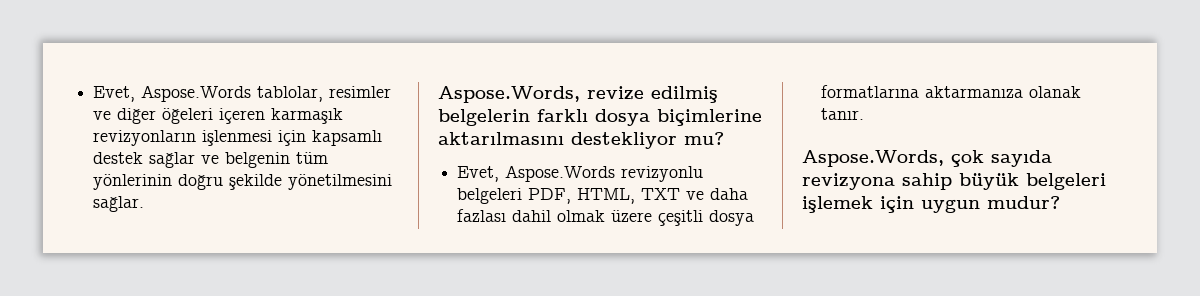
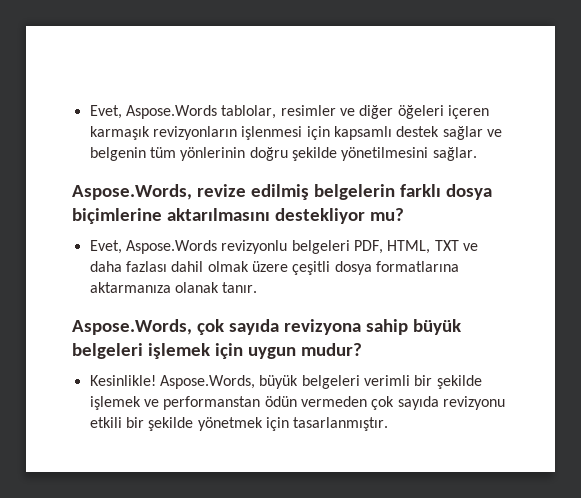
(1060, 202) none -> [89,375,482,389] [89,396,505,410] [89,417,389,431] // Kesinlikle! Aspose.Words, büyük belgeleri verimli bir şekilde işlemek ve performanstan ödün vermeden çok sayıda revizyonu etkili bir şekilde yönetmek için tasarlanmıştır.

